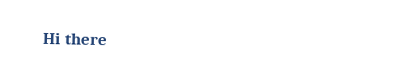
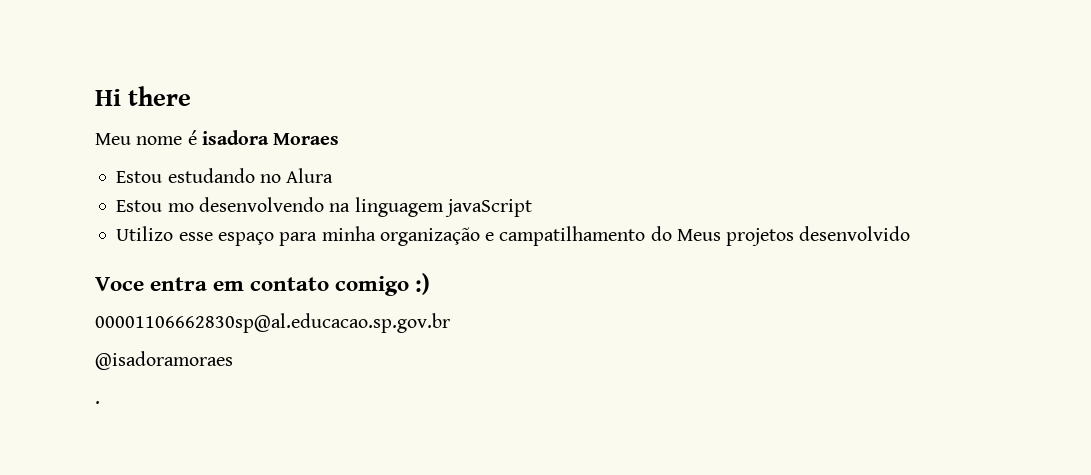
(108, 39) none -> [95,130,340,145] [116,168,334,183] [116,197,532,217] [116,226,911,246] [95,273,431,296] [95,313,450,333] [95,351,233,370] [95,401,100,404] // Meu nome é isadora Moraes // Estou estudando no Alura // Estou mo desenvolvendo na linguagem javaScript // Utilizo esse espaço para minha organização e campatilhamento do Meus projetos desenvolvido // Voce entra em contato comigo :) // 00001106662830sp@al.educacao.sp.gov.br // @isadoramoraes // .

